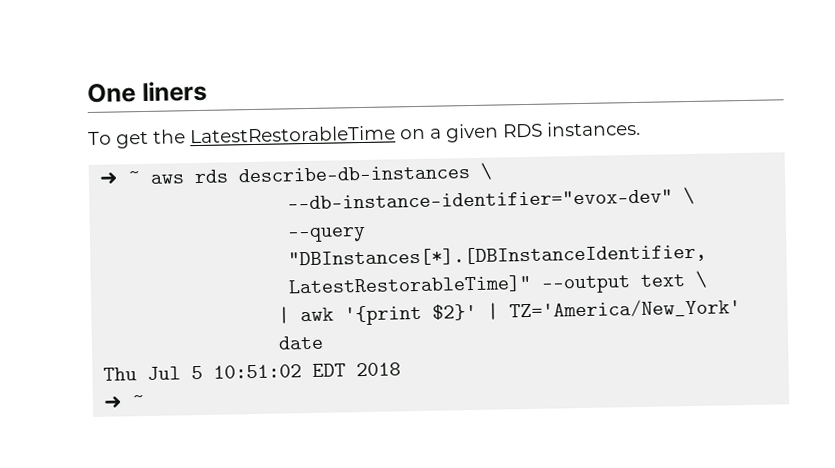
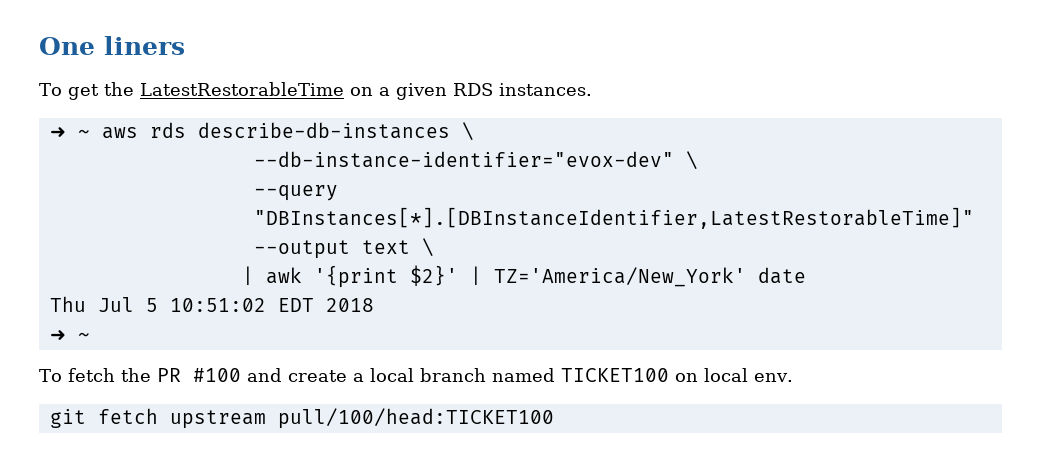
(146, 402) none -> [39,368,793,382] [49,408,554,429] // To fetch the PR #100 and create a local branch named TICKET100 on local env. // git fetch upstream pull/100/head:TICKET100

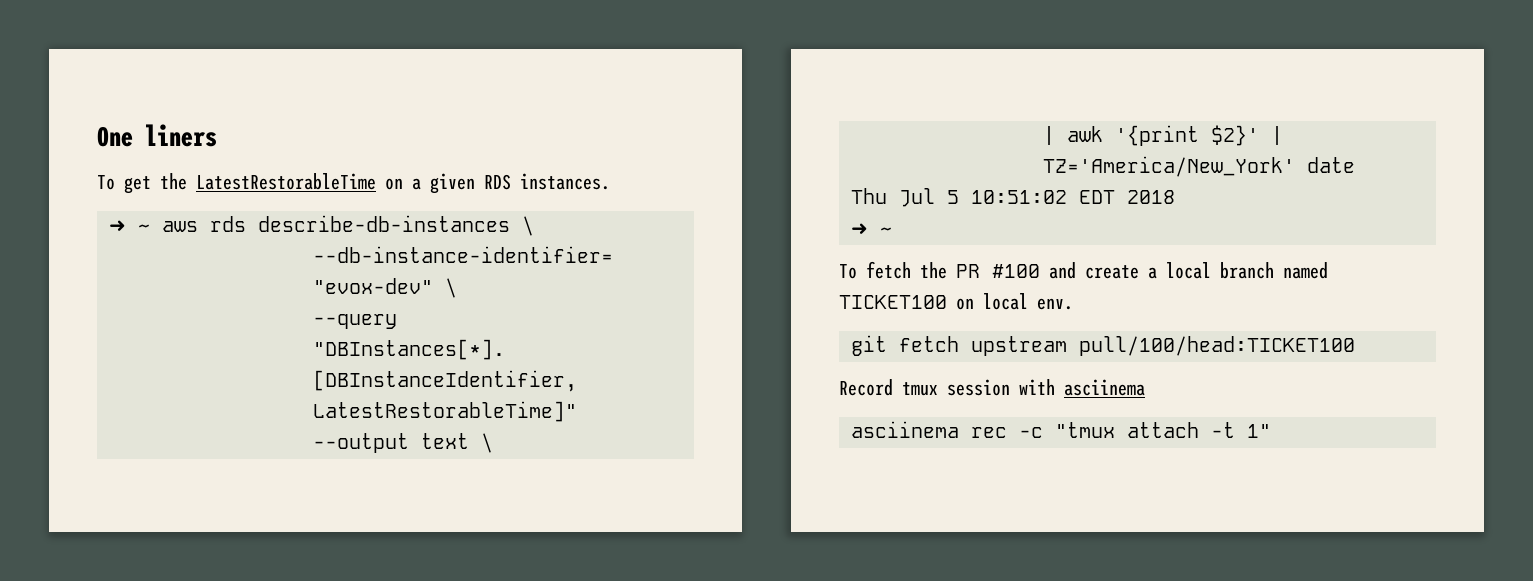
(554, 418) none -> [839,379,1145,396] [851,421,1271,438] // Record tmux session with asciinema // asciinema rec -c "tmux attach -t 1"

